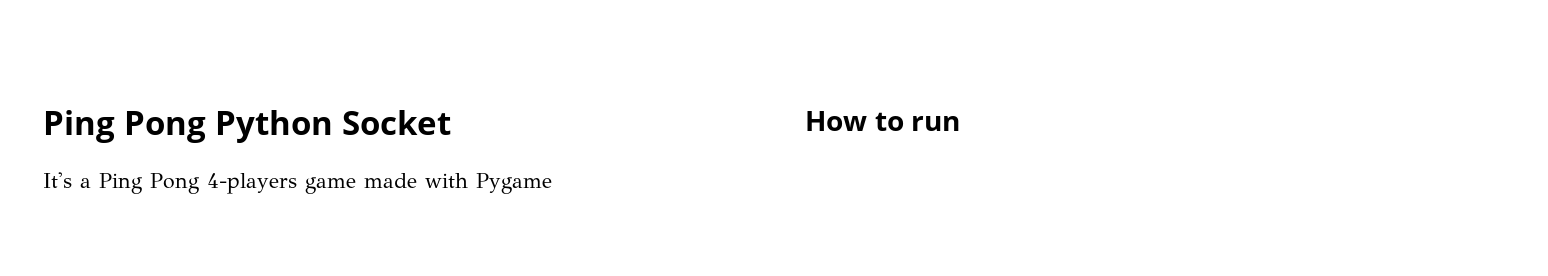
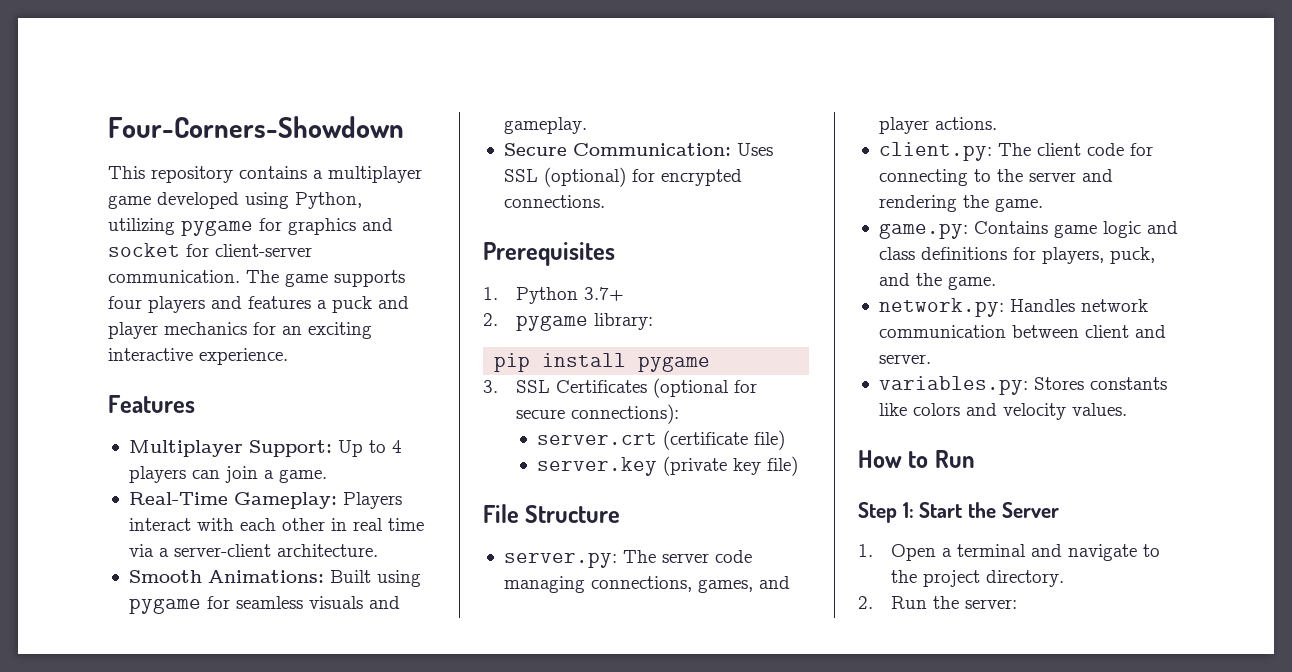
[43,110,451,143] [43,172,552,194] [805,111,961,131] Ping Pong Python Socket // It's a Ping Pong 4-players game made with Pygame // How to run -> [108,116,404,138] [108,166,422,183] [108,192,362,209] [108,218,393,236] [108,243,312,257] [108,270,405,287] [108,296,409,313] [108,322,372,339] [108,348,288,365] [108,395,195,413] [128,440,402,457] [128,466,327,483] [128,492,402,509] [128,518,424,531] [128,544,378,557] [128,570,421,587] [128,596,400,614] [503,117,587,134] [503,143,773,156] [503,167,742,187] [503,195,605,208] [483,242,615,266] [483,287,624,304] [483,313,653,331] [494,353,711,372] [483,378,757,398] [515,404,679,424] [536,430,785,450] [536,456,798,476] [483,504,621,523] [503,550,752,568] [503,576,790,593] [878,117,997,134] [878,142,1153,161] [878,169,1113,186] [878,195,1043,212] [878,221,1178,239] [878,247,1155,264] [878,273,996,290] [878,298,1148,317] [878,325,1166,338] [878,354,931,364] [878,376,1167,395] [878,403,1127,420] [858,450,975,468] [858,502,1059,523] [858,544,1160,561] [890,570,1064,587] [858,596,1017,609] Four-Corners-Showdown // This repository contains a multiplayer game developed using Python, utilizing pygame for graphics and socket for client-server communication. The game supports four players and features a puck and player mechanics for an exciting interactive experience. // Features // Multiplayer Support: Up to 4 players can join a game. // Real-Time Gameplay: Players interact with each other in real time via a server-client architecture. // Smooth Animations: Built using pygame for seamless visuals and gameplay. // Secure Communication: Uses SSL (optional) for encrypted connections. // Prerequisites // 1. Python 3.7+ // 2. pygame library: // pip install pygame // 3. SSL Certificates (optional for secure connections): // server.crt (certificate file) // server.key (private key file) // File Structure // server.py: The server code managing connections, games, and player actions. // client.py: The client code for connecting to the server and rendering the game. // game.py: Contains game logic and class definitions for players, puck, and the game. // network.py: Handles network communication between client and server. // variables.py: Stores constants like colors and velocity values. // How to Run // Step 1: Start the Server // 1. Open a terminal and navigate to the project directory. // 2. Run the server:

